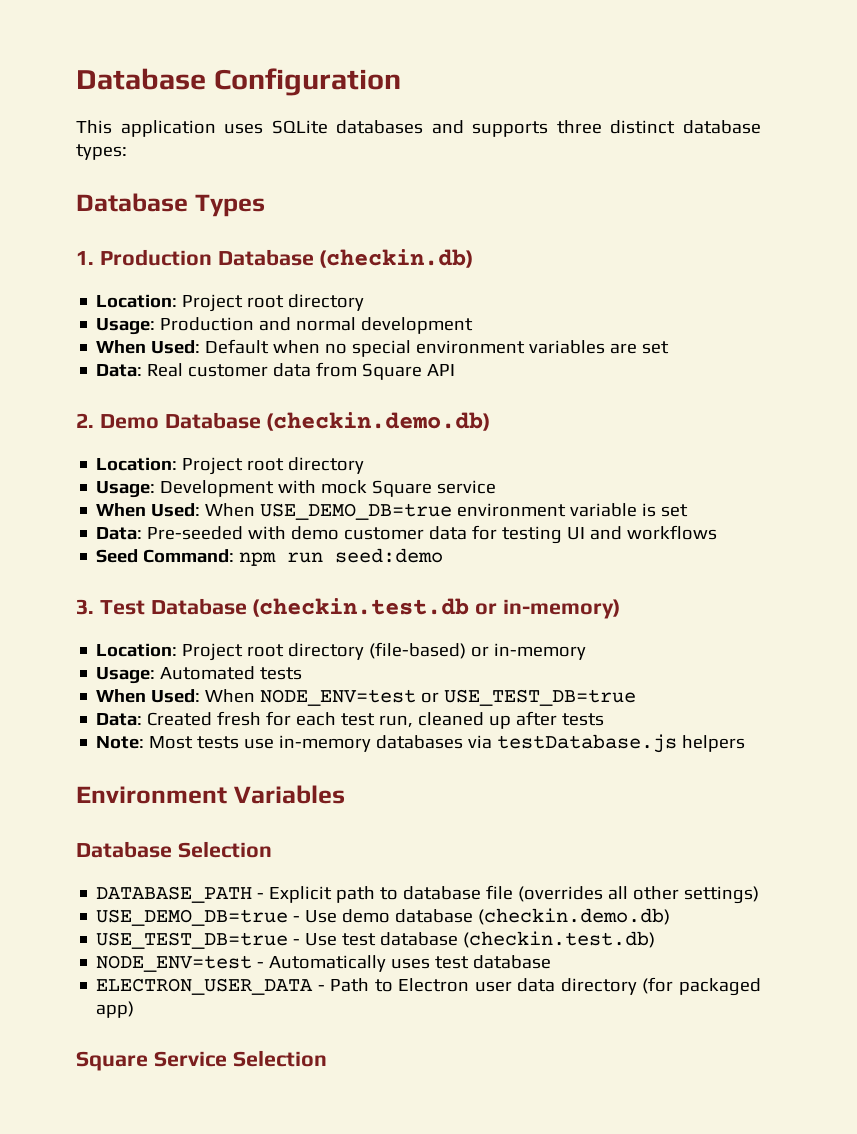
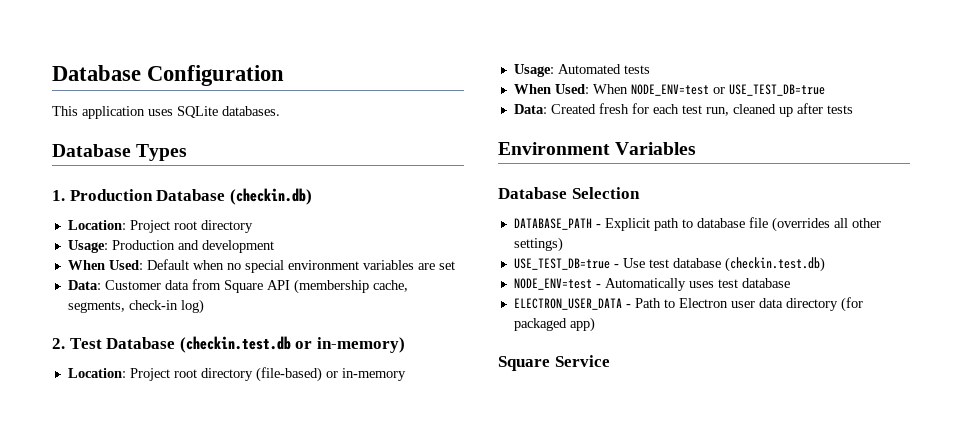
[336,120,761,137] [76,144,127,160] databases and supports three distinct database types: -> [222,106,280,116] databases.
[296,317,357,331] normal -> (199, 245) none
[147,363,269,377] Real customer -> [104,280,161,290] Customer
[76,412,491,431] [96,457,365,475] [96,480,497,498] [96,503,689,520] [96,525,718,544] [96,548,444,566] [76,599,94,615] // 2. Demo Database (checkin.demo.db) // Location: Project root directory // Usage: Development with mock Square service // When Used: When USE_DEMO_DB=true environment variable is set // Data: Pre-seeded with demo customer data for testing UI and workflows // Seed Command: npm run seed:demo // 3. -> [293,279,408,294] [67,299,204,314] [52,338,65,349] (membership cache, segments, check-in log) // 2.
[96,734,746,753] // Note: Most tests use in-memory databases via testDatabase.js helpers -> (853, 109) none
[96,908,671,926] // USE_DEMO_DB=true - Use demo database (checkin.demo.db) -> (563, 244) none
[232,1050,327,1067] Selection -> (610, 361) none

